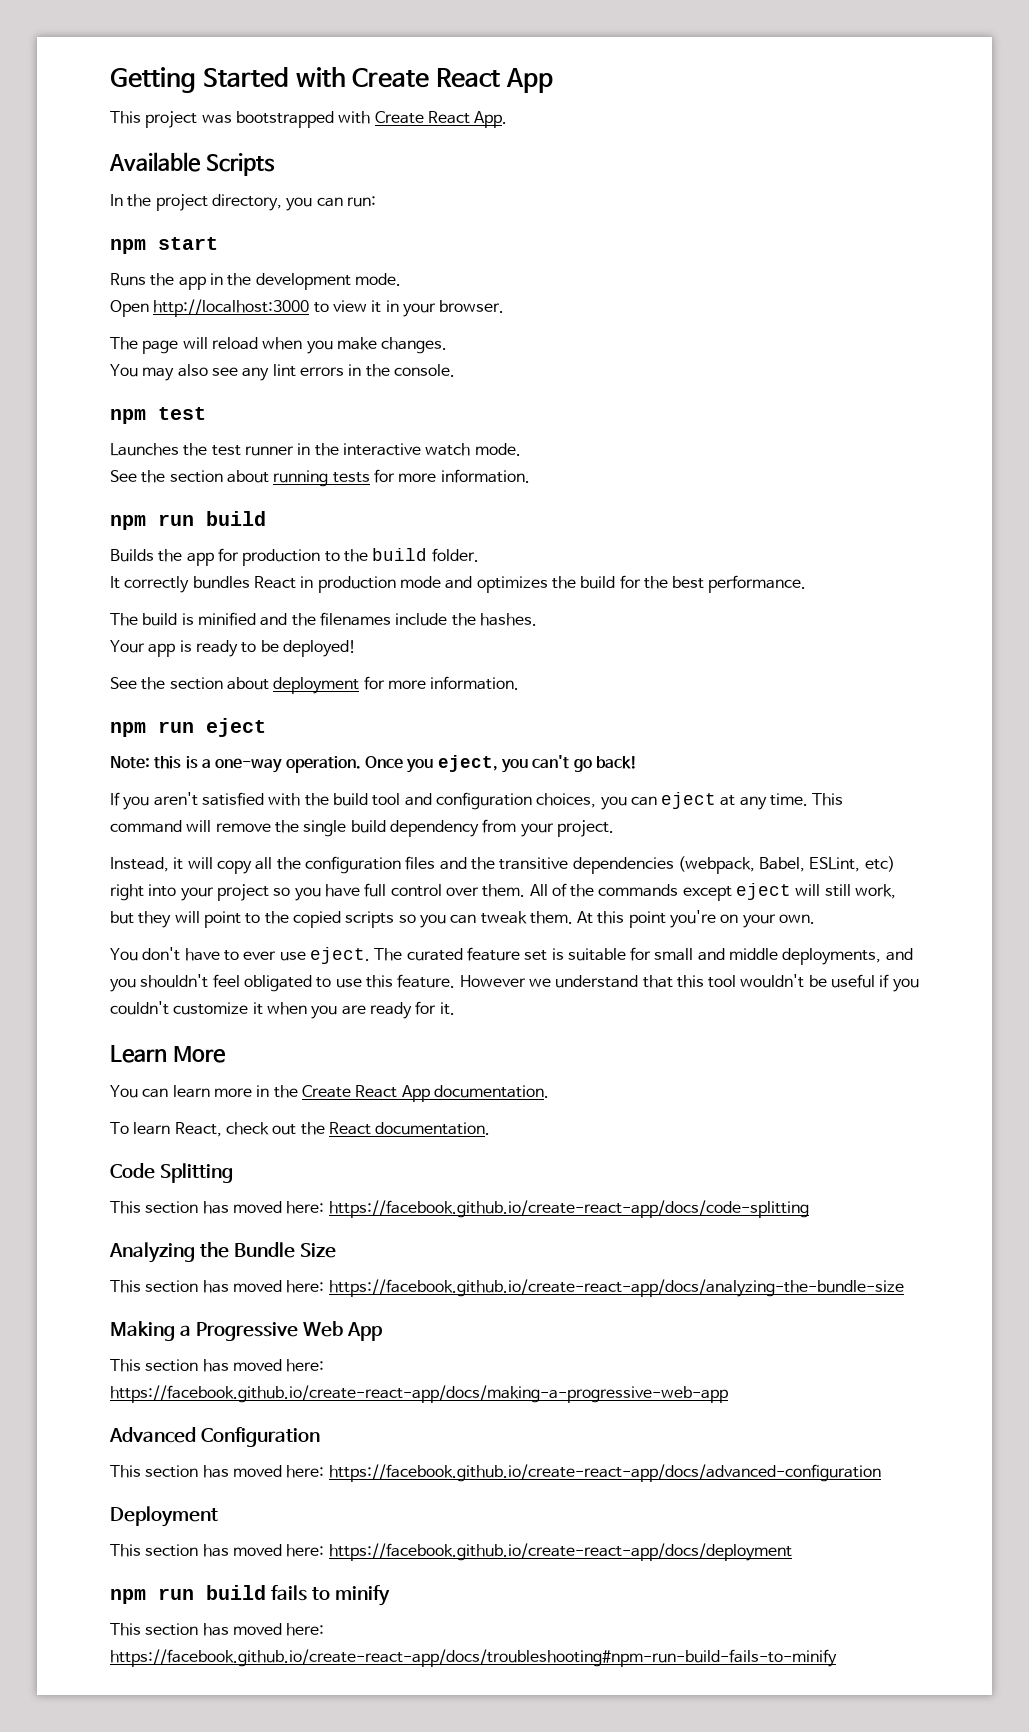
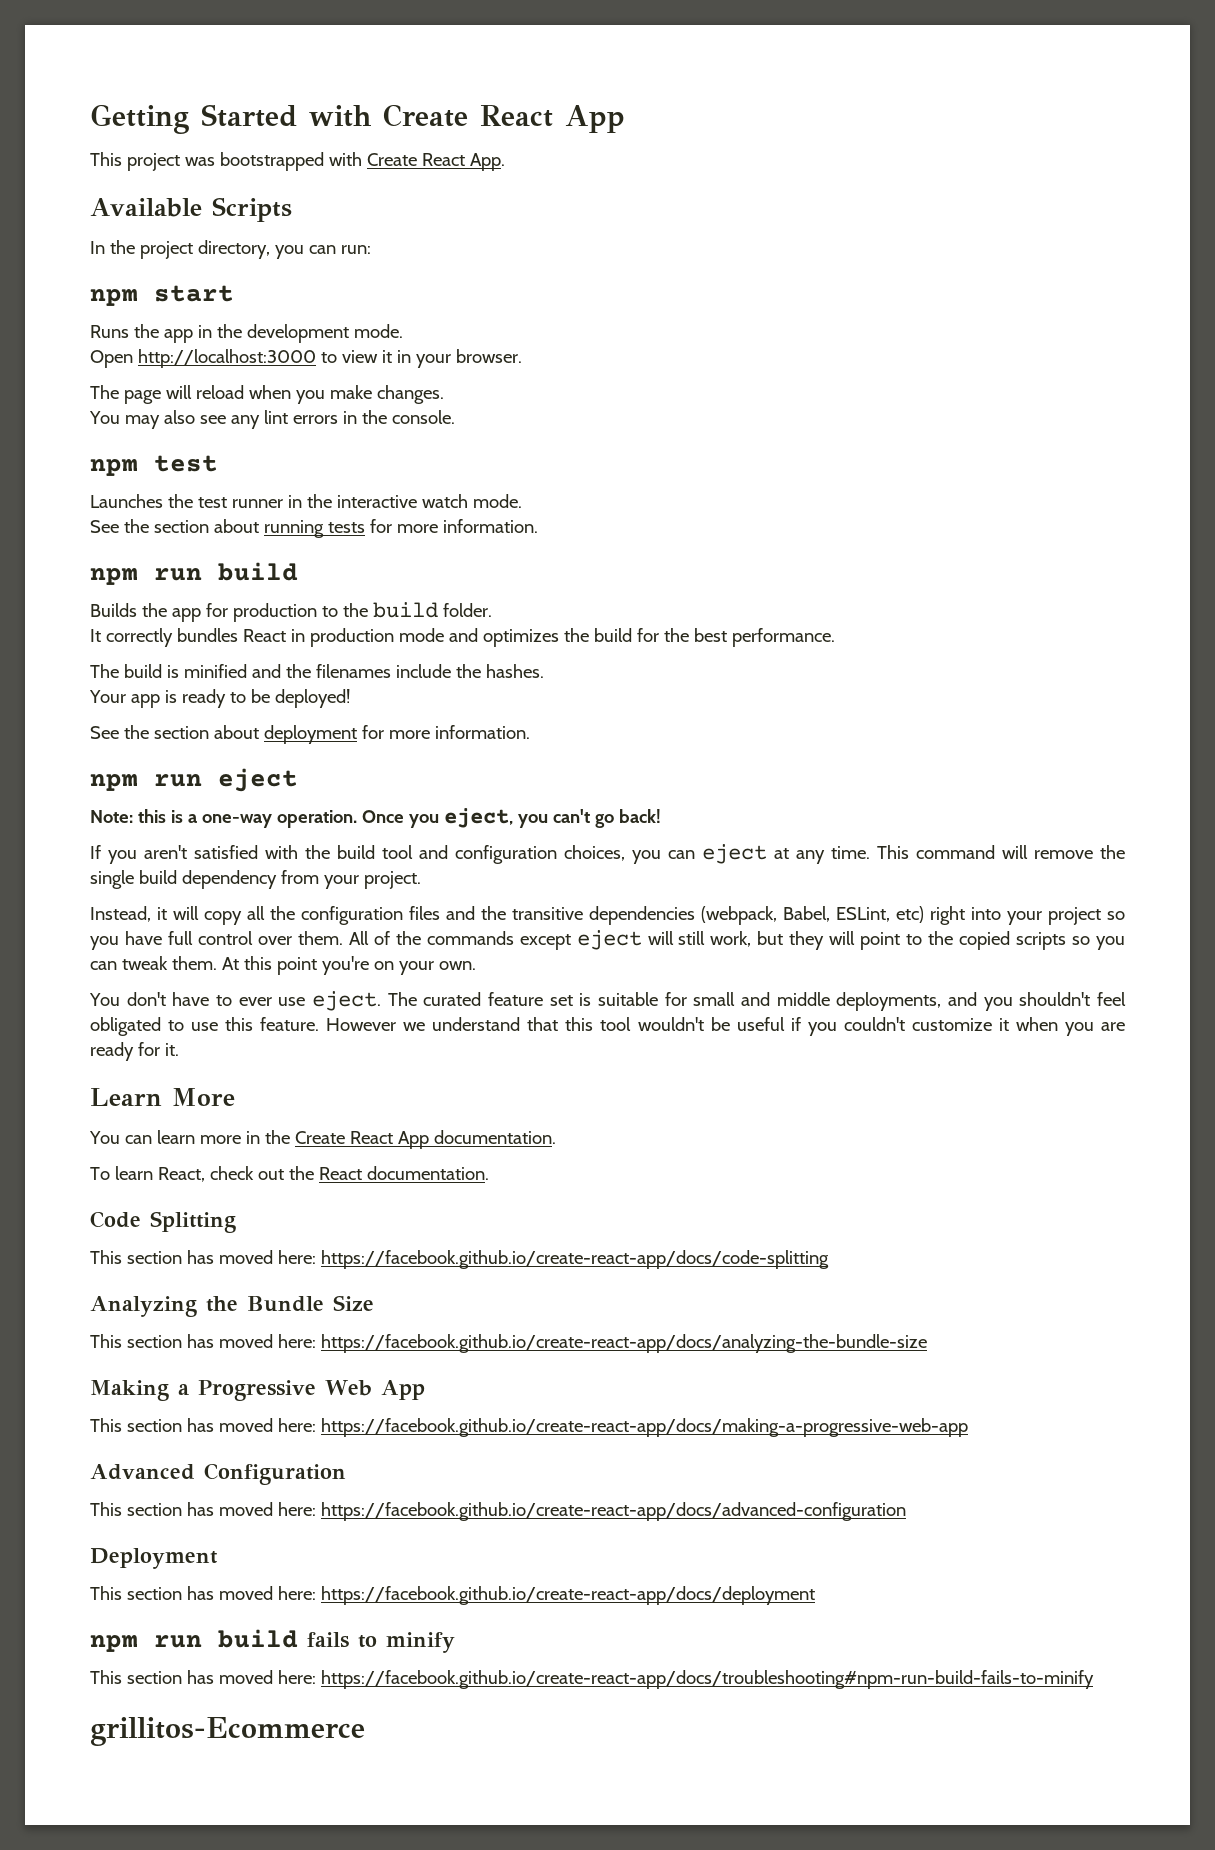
(837, 1658) none -> [90,1717,365,1746] // grillitos-Ecommerce

